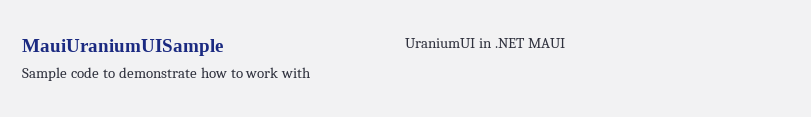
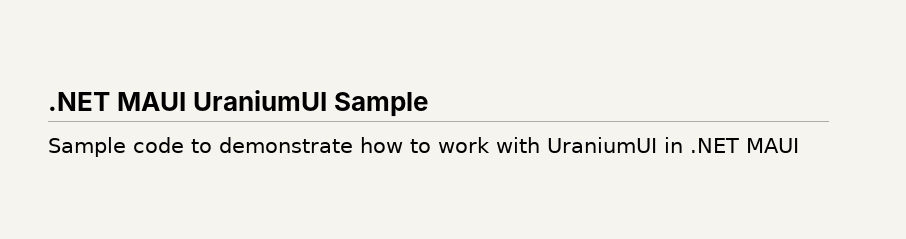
[22,39,223,56] MauiUraniumUISample -> [48,90,429,117] .NET MAUI UraniumUI Sample

